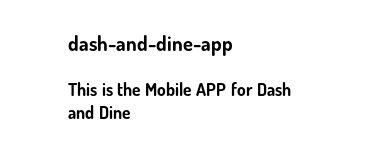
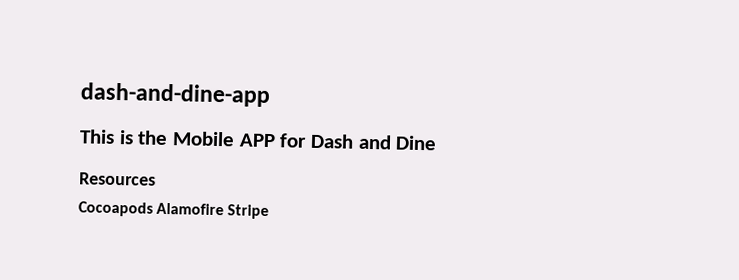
(130, 112) none -> [79,172,156,186] [78,201,270,220] // Resources // Cocoapods Alamofire Stripe

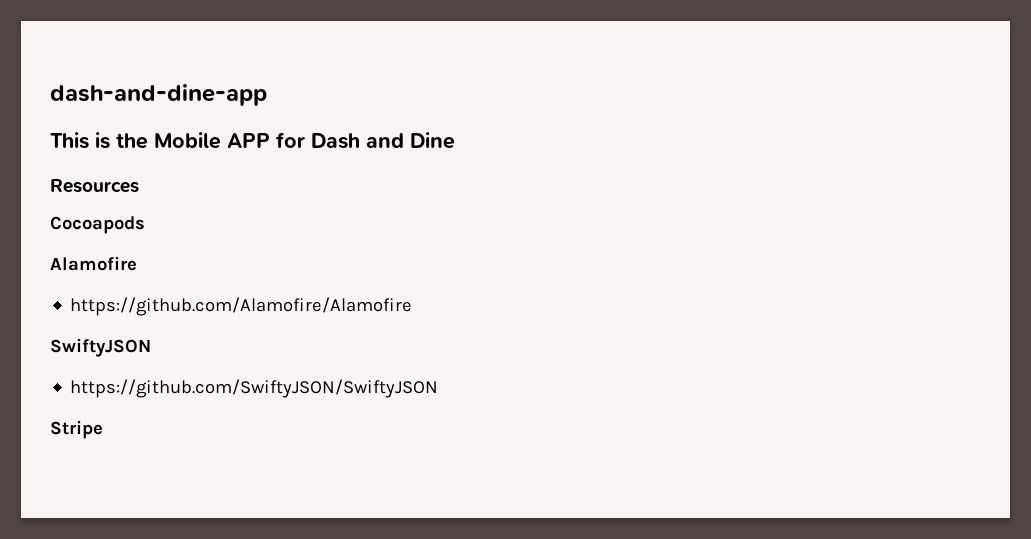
(153, 209) none -> (145, 225) //
(225, 209) none -> [70,297,413,316] [50,338,151,357] [70,379,439,398] // https://github.com/Alamofire/Alamofire // SwiftyJSON // https://github.com/SwiftyJSON/SwiftyJSON //

